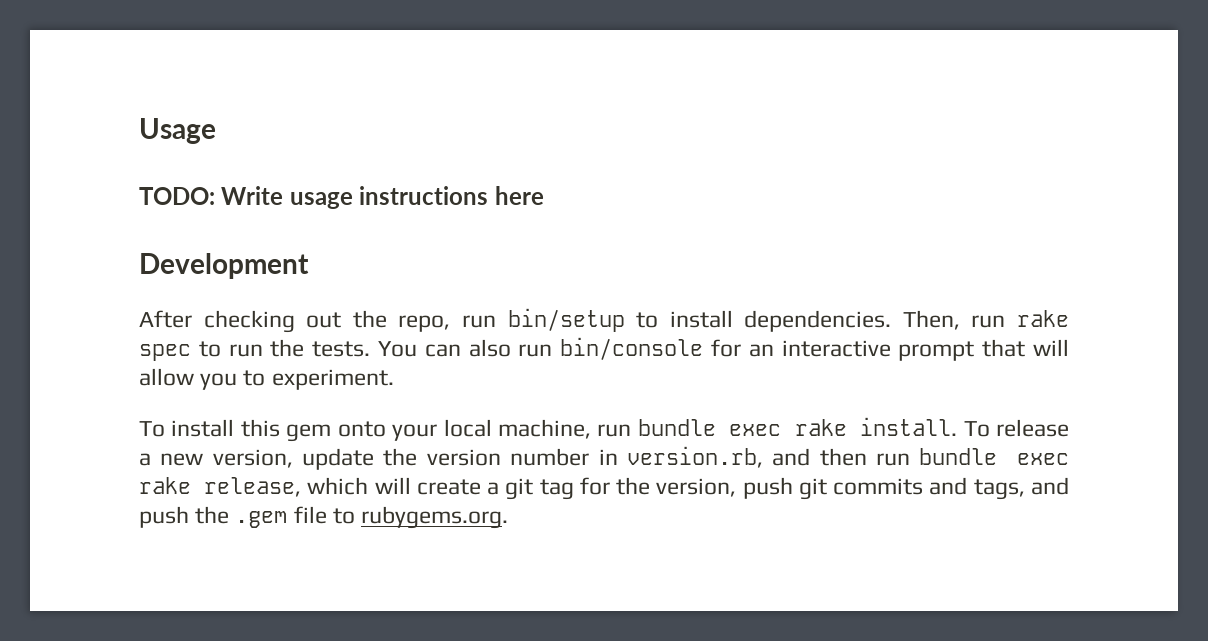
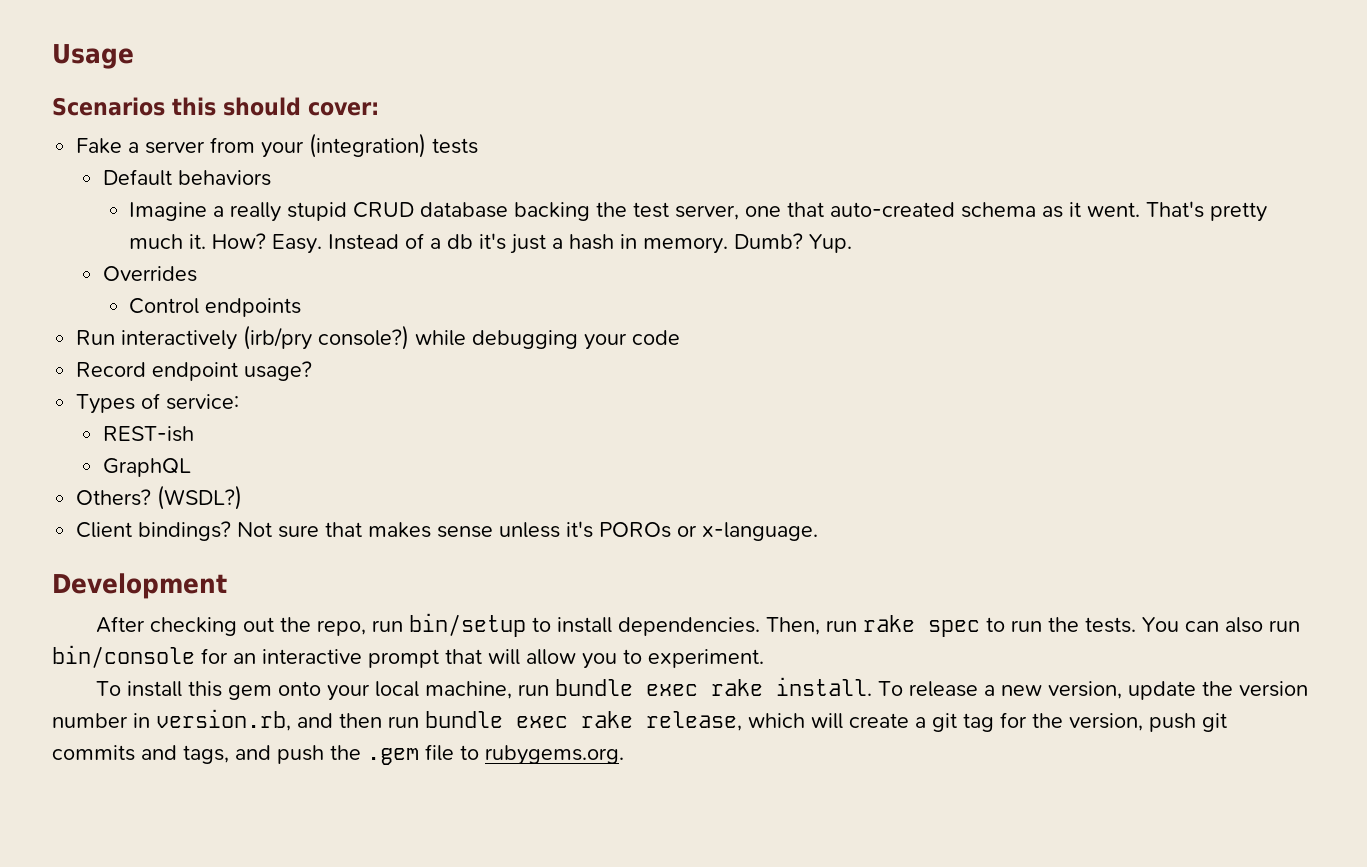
[139,186,544,209] TODO: Write usage instructions here -> [52,97,379,116] [76,133,479,158] [102,169,271,186] [129,201,1268,222] [129,233,853,254] [102,266,197,282] [129,298,302,317] [76,325,681,350] [76,361,313,381] [76,393,240,414] [102,426,194,442] [102,458,191,477] [76,485,243,510] [76,521,819,541] Scenarios this should cover: // Fake a server from your (integration) tests // Default behaviors // Imagine a really stupid CRUD database backing the test server, one that auto-created schema as it went. That's pretty much it. How? Easy. Instead of a db it's just a hash in memory. Dumb? Yup. // Overrides // Control endpoints // Run interactively (irb/pry console?) while debugging your code // Record endpoint usage? // Types of service: // REST-ish // GraphQL // Others? (WSDL?) // Client bindings? Not sure that makes sense unless it's POROs or x-language.

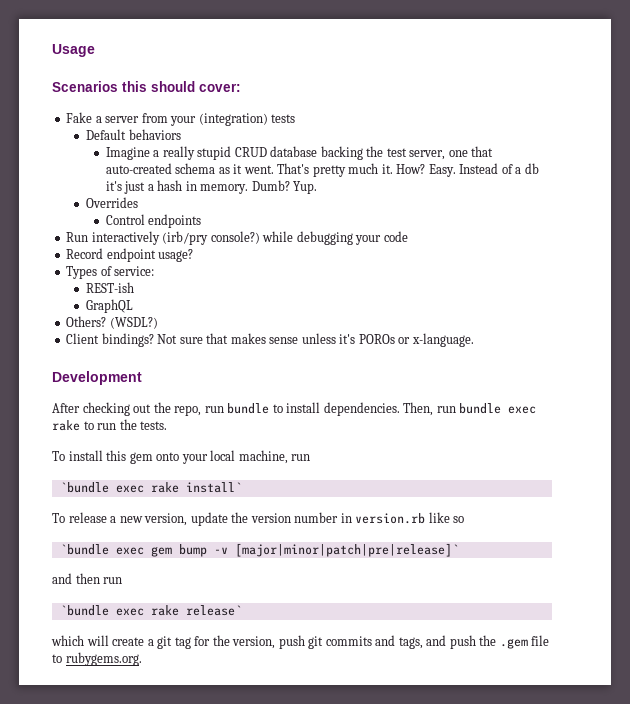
[409,613,527,637] bin/setup -> [227,403,270,414] bundle
[863,615,981,637] rake spec -> [459,403,537,414] [52,420,80,431] bundle exec rake
[1142,617,1301,633] [52,645,764,669] You can also run bin/console for an interactive prompt that will allow you to experiment. -> (168, 425) none
[555,677,873,696] bundle exec rake install. -> [59,482,242,493] // `bundle exec rake install` //
[156,709,291,731] version.rb, -> [355,512,465,524] [59,543,459,557] version.rb like so // `bundle exec gem bump -v [major|minor|patch|pre|release]` //
[425,711,742,731] bundle exec rake release, -> [59,605,242,616] // `bundle exec rake release` //

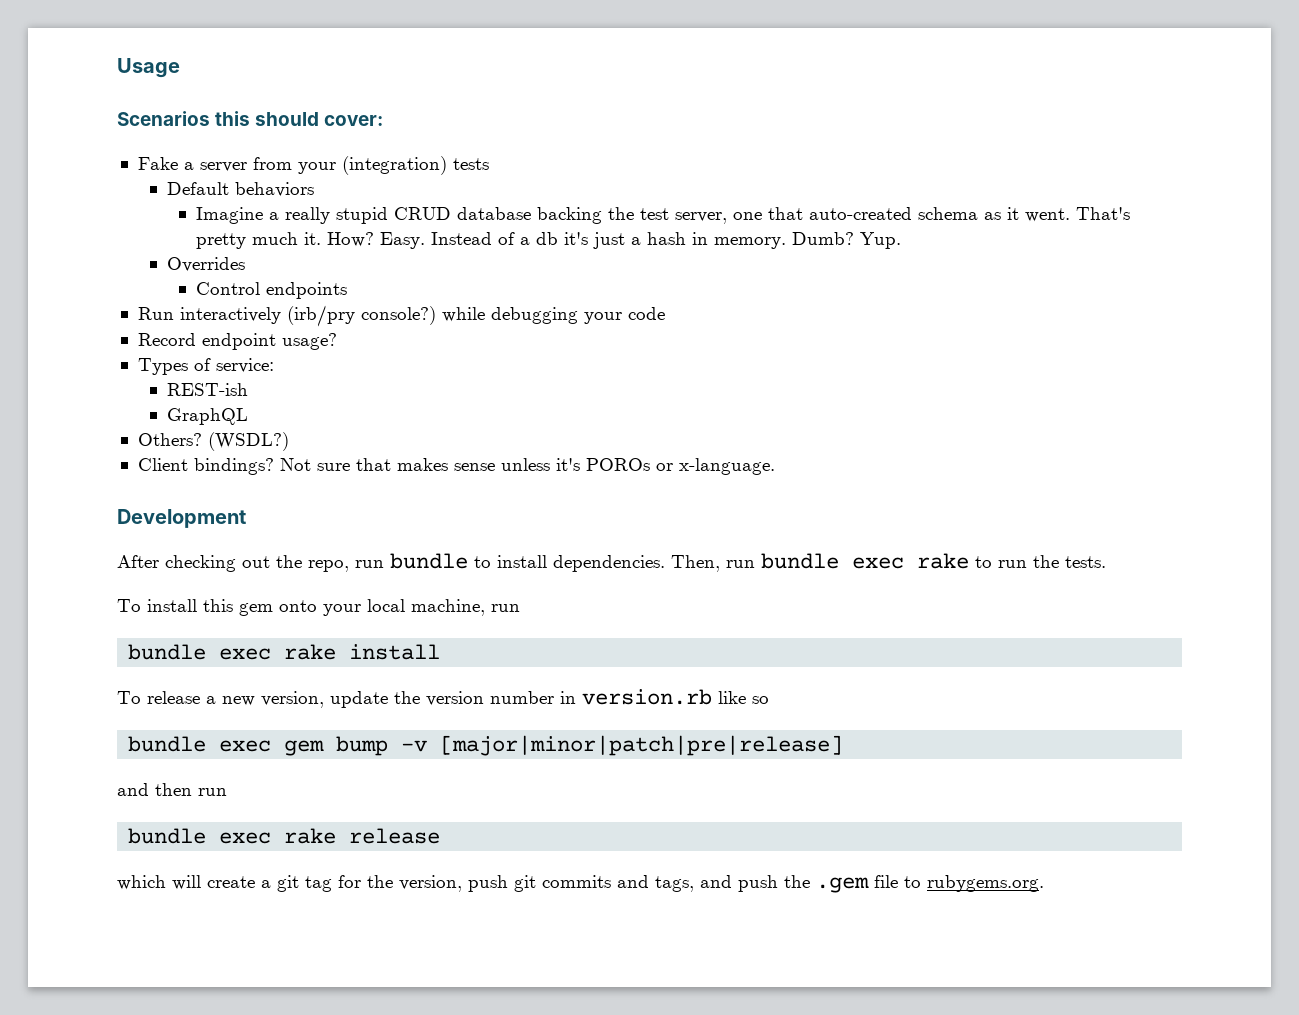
[59,482,242,493] `bundle exec rake install` -> [128,644,441,660] bundle exec rake install
[59,544,109,555] `bundle -> [128,736,207,752] bundle
[234,543,459,557] [major|minor|patch|pre|release]` -> [440,735,844,756] [major|minor|patch|pre|release]
[59,605,242,616] `bundle exec rake release` -> [128,828,441,844] bundle exec rake release

